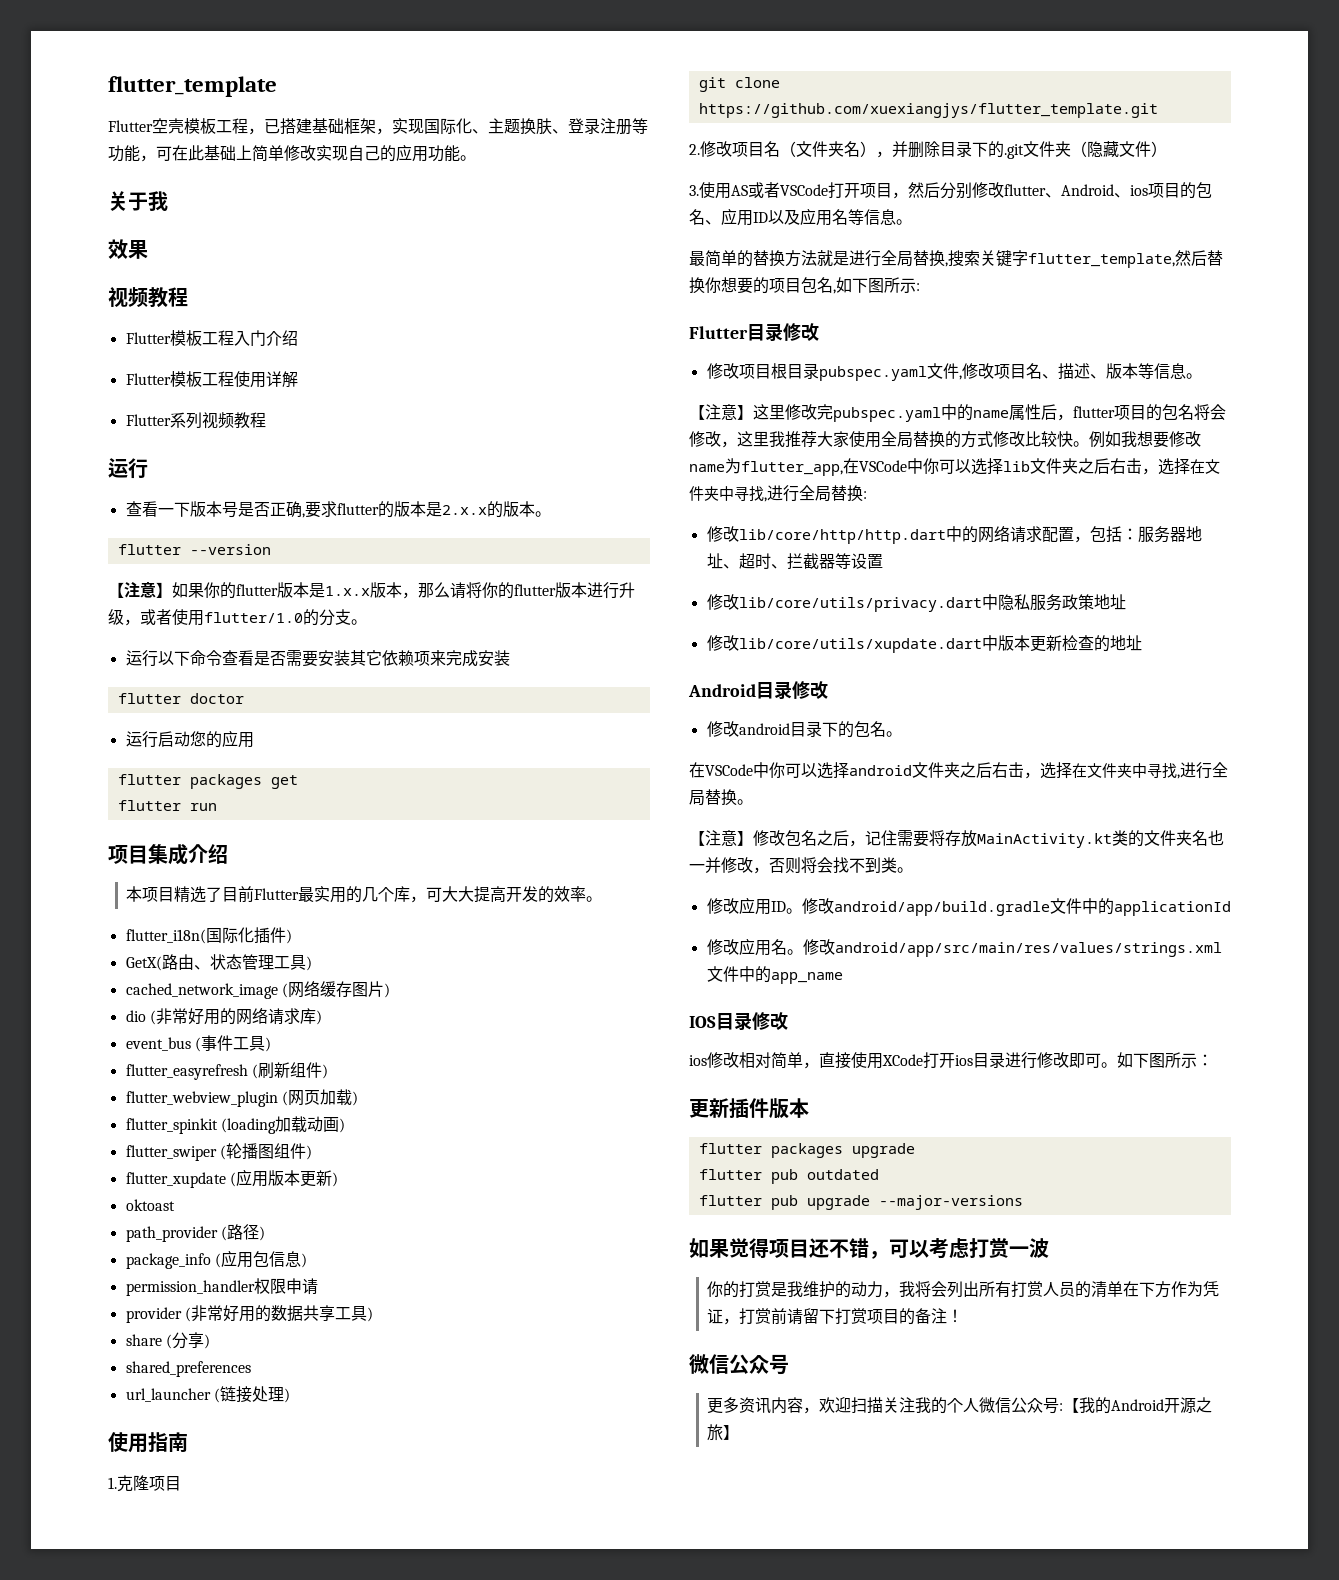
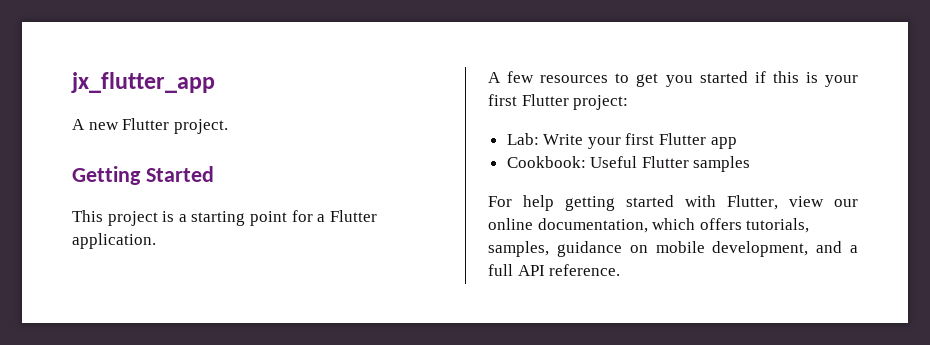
[108,76,277,97] [108,118,648,135] [108,144,476,162] [108,191,168,211] [108,239,148,259] [108,287,188,308] [125,330,298,346] [125,371,298,388] [125,412,266,429] [108,458,148,479] [125,501,551,518] [117,544,271,555] [108,582,635,599] [108,609,367,626] [125,650,510,667] [117,693,244,704] [125,730,254,748] [117,774,298,789] [117,800,217,811] [108,843,228,865] [126,886,603,903] [125,927,292,944] [125,954,312,971] [125,980,390,999] [125,1007,322,1025] [125,1035,271,1052] [125,1062,328,1080] [125,1089,358,1107] [125,1116,345,1134] [125,1143,312,1161] [125,1169,338,1188] [125,1199,175,1211] [125,1224,265,1242] [125,1250,307,1269] [125,1278,318,1296] [125,1305,373,1323] [125,1332,210,1349] [125,1361,251,1377] [125,1386,290,1403] [108,1432,188,1453] [108,1475,181,1492] [698,77,780,92] [698,103,1158,118] [689,141,1167,159] [689,182,1212,199] [689,208,912,226] [689,250,1223,268] [689,277,920,294] [689,323,819,342] [706,363,1202,381] [689,404,1226,422] [689,431,1201,448] [689,458,1220,476] [689,485,867,502] [706,525,1202,544] [706,553,883,569] [706,594,1126,612] [706,635,1142,653] [688,681,828,700] [706,721,902,738] [689,762,1228,779] [689,789,753,806] [689,830,1224,848] [689,857,913,874] [706,897,1231,916] [706,938,1222,957] [706,966,843,984] [689,1012,788,1031] [689,1052,1213,1069] [689,1098,809,1119] [698,1143,915,1158] [698,1169,879,1184] [698,1195,1023,1210] [689,1238,1049,1259] [707,1281,1220,1298] [707,1308,964,1325] [689,1354,789,1375] [707,1397,1213,1414] [707,1424,740,1441] flutter_template // Flutter空壳模板工程，已搭建基础框架，实现国际化、主题换肤、登录注册等功能，可在此基础上简单修改实现自己的应用功能。 // 关于我 // 效果 // 视频教程 // Flutter模板工程入门介绍 // Flutter模板工程使用详解 // Flutter系列视频教程 // 运行 // 查看一下版本号是否正确,要求flutter的版本是2.x.x的版本。 // flutter --version // 【注意】如果你的flutter版本是1.x.x版本，那么请将你的flutter版本进行升级，或者使用flutter/1.0的分支。 // 运行以下命令查看是否需要安装其它依赖项来完成安装 // flutter doctor // 运行启动您的应用 // flutter packages get // flutter run // 项目集成介绍 // 本项目精选了目前Flutter最实用的几个库，可大大提高开发的效率。 // flutter_i18n(国际化插件) // GetX(路由、状态管理工具) // cached_network_image (网络缓存图片) // dio (非常好用的网络请求库) // event_bus (事件工具) // flutter_easyrefresh (刷新组件) // flutter_webview_plugin (网页加载) // flutter_spinkit (loading加载动画) // flutter_swiper (轮播图组件) // flutter_xupdate (应用版本更新) // oktoast // path_provider (路径) // package_info (应用包信息) // permission_handler权限申请 // provider (非常好用的数据共享工具) // share (分享) // shared_preferences // url_launcher (链接处理) // 使用指南 // 1.克隆项目 // git clone https://github.com/xuexiangjys/flutter_template.git // 2.修改项目名（文件夹名），并删除目录下的.git文件夹（隐藏文件） // 3.使用AS或者VSCode打开项目，然后分别修改flutter、Android、ios项目的包名、应用ID以及应用名等信息。 // 最简单的替换方法就是进行全局替换,搜索关键字flutter_template,然后替换你想要的项目包名,如下图所示: // Flutter目录修改 // 修改项目根目录pubspec.yaml文件,修改项目名、描述、版本等信息。 // 【注意】这里修改完pubspec.yaml中的name属性后，flutter项目的包名将会修改，这里我推荐大家使用全局替换的方式修改比较快。例如我想要修改name为flutter_app,在VSCode中你可以选择lib文件夹之后右击，选择在文件夹中寻找,进行全局替换: // 修改lib/core/http/http.dart中的网络请求配置，包括：服务器地址、超时、拦截器等设置 // 修改lib/core/utils/privacy.dart中隐私服务政策地址 // 修改lib/core/utils/xupdate.dart中版本更新检查的地址 // Android目录修改 // 修改android目录下的包名。 // 在VSCode中你可以选择android文件夹之后右击，选择在文件夹中寻找,进行全局替换。 // 【注意】修改包名之后，记住需要将存放MainActivity.kt类的文件夹名也一并修改，否则将会找不到类。 // 修改应用ID。修改android/app/build.gradle文件中的applicationId // 修改应用名。修改android/app/src/main/res/values/strings.xml文件中的app_name // IOS目录修改 // ios修改相对简单，直接使用XCode打开ios目录进行修改即可。如下图所示： // 更新插件版本 // flutter packages upgrade // flutter pub outdated // flutter pub upgrade --major-versions // 如果觉得项目还不错，可以考虑打赏一波 // 你的打赏是我维护的动力，我将会列出所有打赏人员的清单在下方作为凭证，打赏前请留下打赏项目的备注！ // 微信公众号 // 更多资讯内容，欢迎扫描关注我的个人微信公众号:【我的Android开源之旅】 -> [71,72,215,93] [72,118,228,134] [72,166,214,185] [72,210,377,226] [72,233,156,249] [488,71,858,87] [488,94,629,110] [506,133,737,149] [506,156,751,172] [488,195,858,211] [488,218,810,233] [488,241,858,257] [488,264,621,276] jx_flutter_app // A new Flutter project. // Getting Started // This project is a starting point for a Flutter application. // A few resources to get you started if this is your first Flutter project: // Lab: Write your first Flutter app // Cookbook: Useful Flutter samples // For help getting started with Flutter, view our online documentation, which offers tutorials, samples, guidance on mobile development, and a full API reference.

